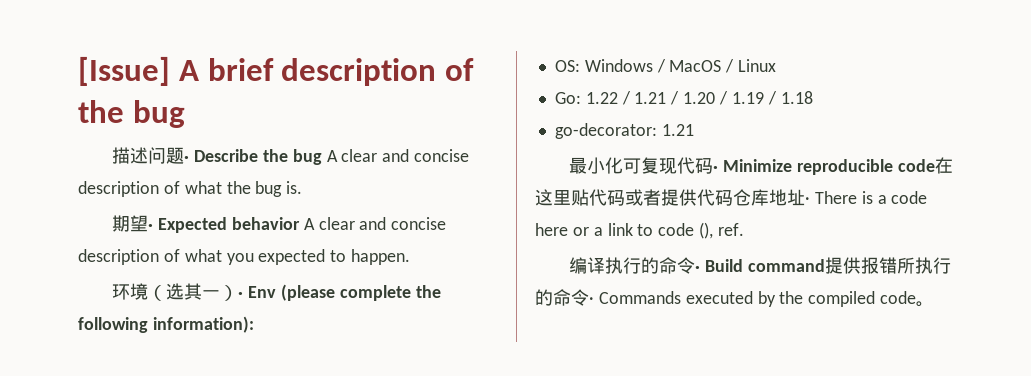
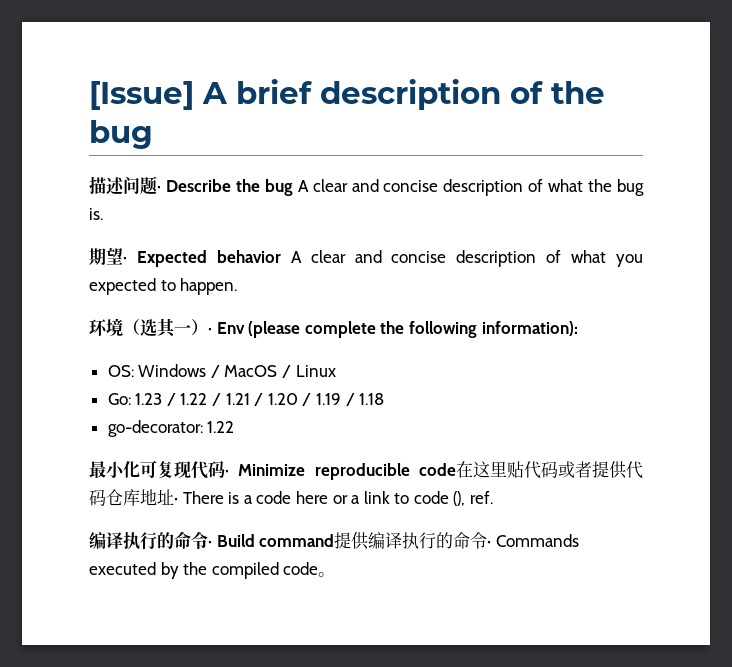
(581, 98) none -> [135,393,176,406] 1.23 /
[661,124,694,136] 1.21 -> [207,421,235,433] 1.22
[860,257,915,274] 报错所 -> [368,532,403,549] 编译

